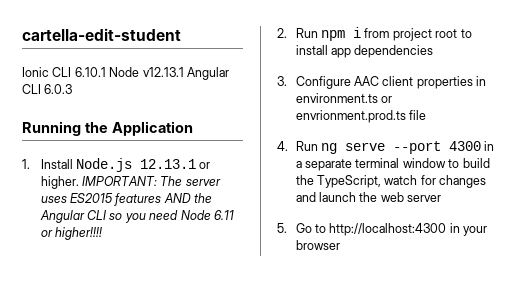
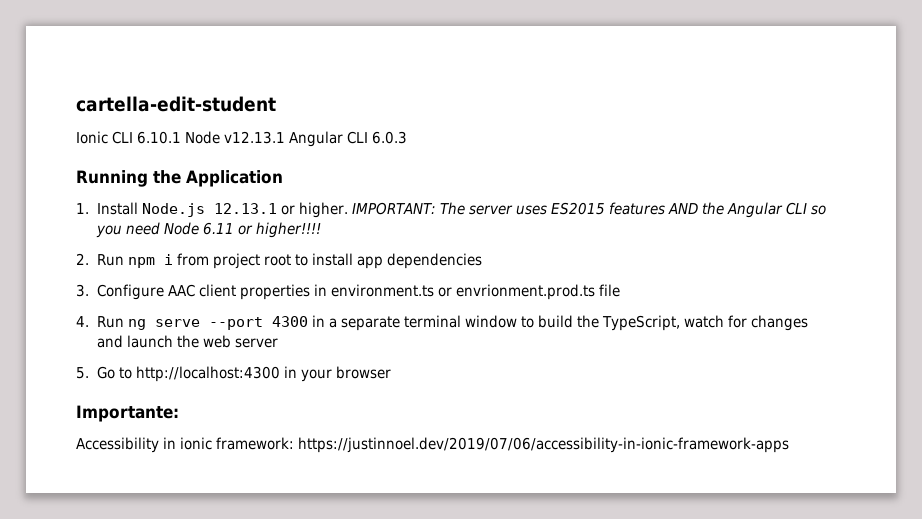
(340, 245) none -> [76,405,179,422] [76,437,789,453] // Importante: // Accessibility in ionic framework: https://justinnoel.dev/2019/07/06/accessibility-in-ionic-framework-apps

